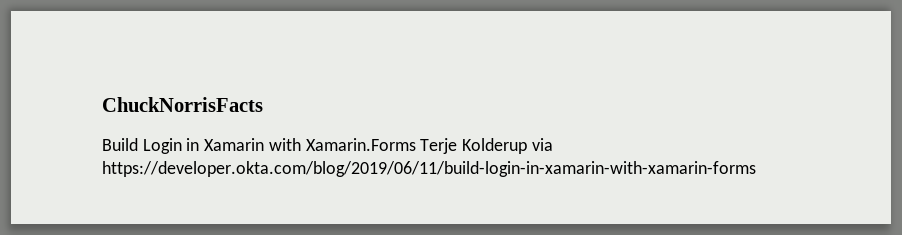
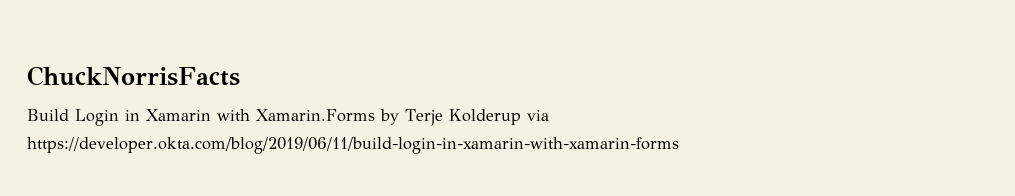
(416, 144) none -> [380,109,399,125] by

